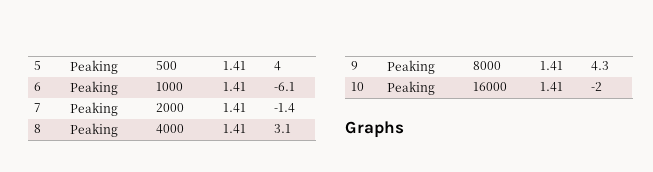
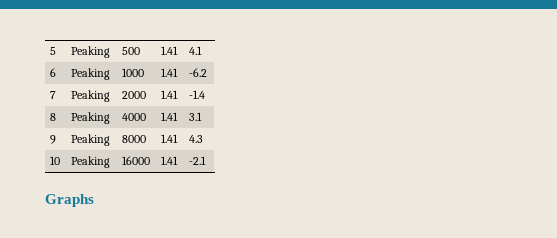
[273,61,281,71] 4 -> [189,46,203,55] 4.1
[273,82,295,91] -6.1 -> [189,68,208,77] -6.2
[590,82,602,91] -2 -> [189,156,207,165] -2.1

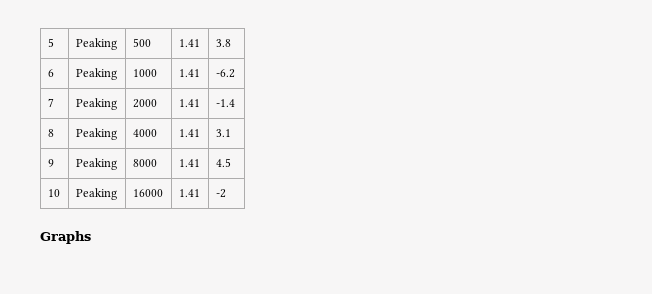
[189,46,203,55] 4.1 -> [215,39,231,47] 3.8
[189,135,204,143] 4.3 -> [215,158,231,167] 4.5
[189,156,207,165] -2.1 -> [215,189,226,198] -2

